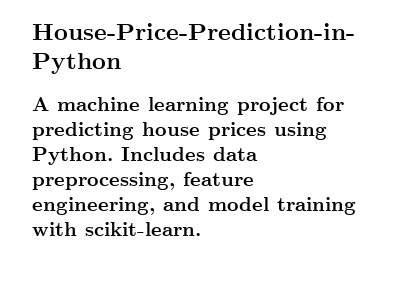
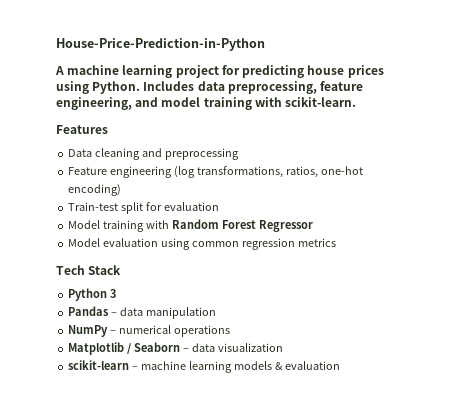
(201, 229) none -> [56,125,108,134] [68,148,240,160] [68,166,363,178] [68,184,122,196] [68,202,220,214] [68,219,313,232] [68,238,336,250] [56,265,122,275] [68,288,117,301] [68,306,217,319] [68,325,231,337] [68,342,283,355] [68,360,340,373] // Features // Data cleaning and preprocessing // Feature engineering (log transformations, ratios, one-hot encoding) // Train-test split for evaluation // Model training with Random Forest Regressor // Model evaluation using common regression metrics // Tech Stack // Python 3 // Pandas – data manipulation // NumPy – numerical operations // Matplotlib / Seaborn – data visualization // scikit-learn – machine learning models & evaluation

